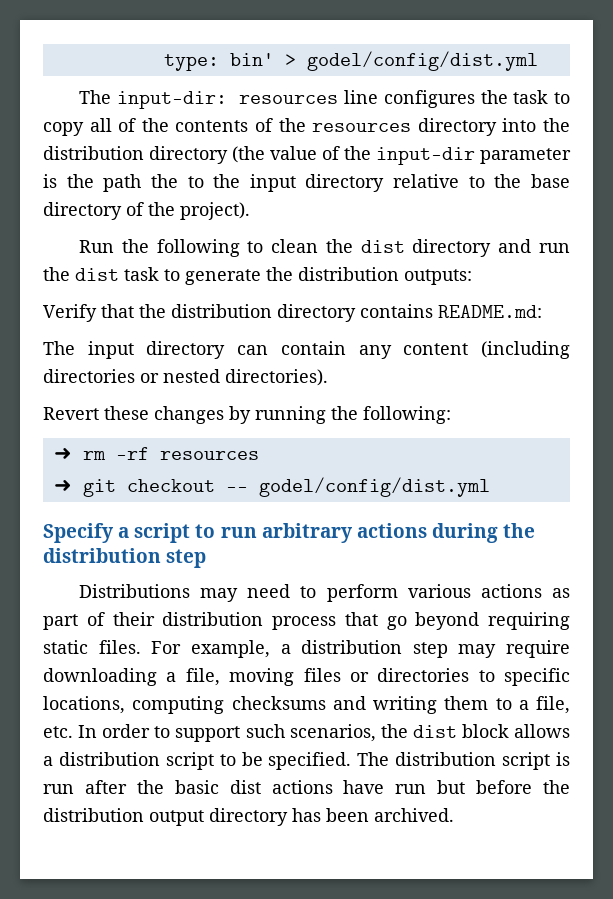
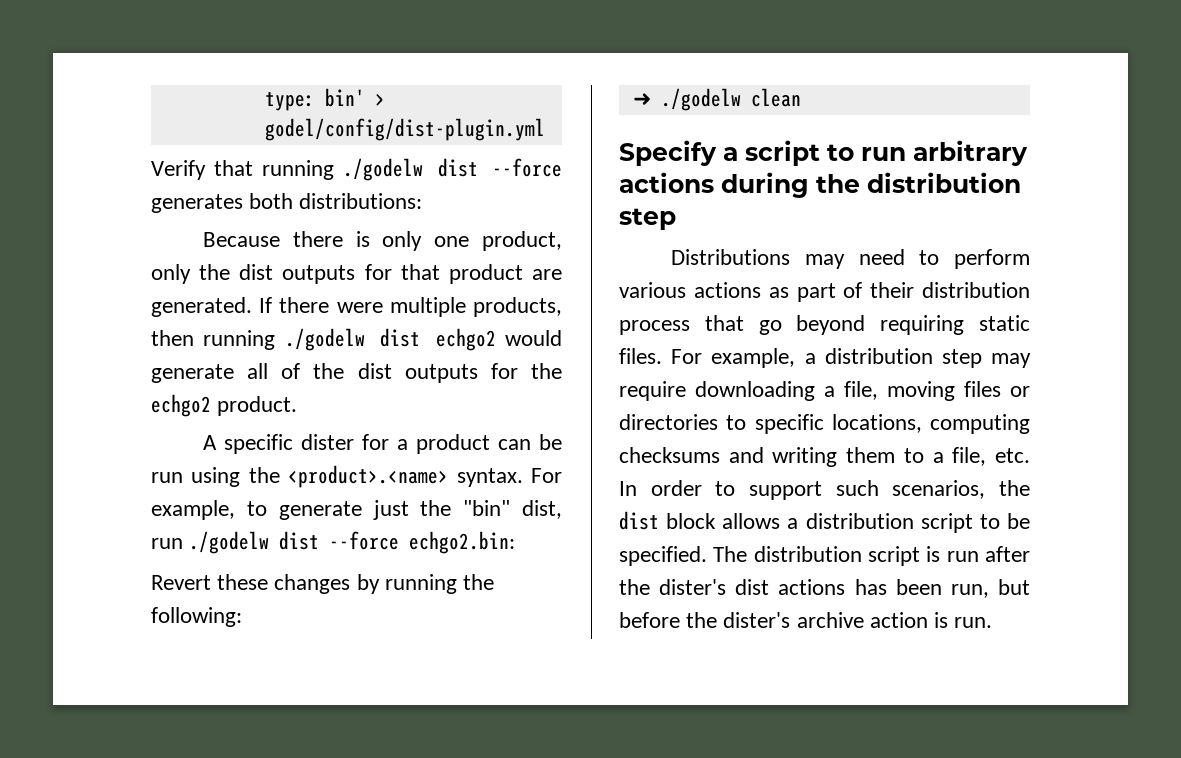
[306,51,538,71] [78,90,570,109] [43,118,570,136] [43,146,571,165] [43,174,570,192] [43,202,250,220] [78,239,570,257] [43,267,472,285] [43,304,542,322] [43,341,570,359] [43,369,328,386] godel/config/dist.yml // The input-dir: resources line configures the task to copy all of the contents of the resources directory into the distribution directory (the value of the input-dir parameter is the path the to the input directory relative to the base directory of the project). // Run the following to clean the dist directory and run the dist task to generate the distribution outputs: // Verify that the distribution directory contains README.md: // The input directory can contain any content (including directories or nested directories). -> [264,118,545,141] [151,158,562,181] [151,193,423,213] [203,231,562,251] [151,264,562,284] [151,297,562,317] [151,328,562,351] [151,363,562,383] [151,394,298,417] [203,434,562,454] [151,465,562,488] [151,500,562,520] [151,531,516,554] godel/config/dist-plugin.yml // Verify that running ./godelw dist --force generates both distributions: // Because there is only one product, only the dist outputs for that product are generated. If there were multiple products, then running ./godelw dist echgo2 would generate all of the dist outputs for the echgo2 product. // A specific dister for a product can be run using the <product>.<name> syntax. For example, to generate just the "bin" dist, run ./godelw dist --force echgo2.bin:
[82,447,259,460] [53,477,490,497] rm -rf resources // ➜ git checkout -- godel/config/dist.yml -> [660,88,801,111] ./godelw clean
[174,780,219,794] basic -> [659,579,727,595] dister's
[343,780,570,794] [43,808,454,826] have run but before the distribution output directory has been archived. -> [854,579,1030,598] [619,612,993,628] has been run, but before the dister's archive action is run.

